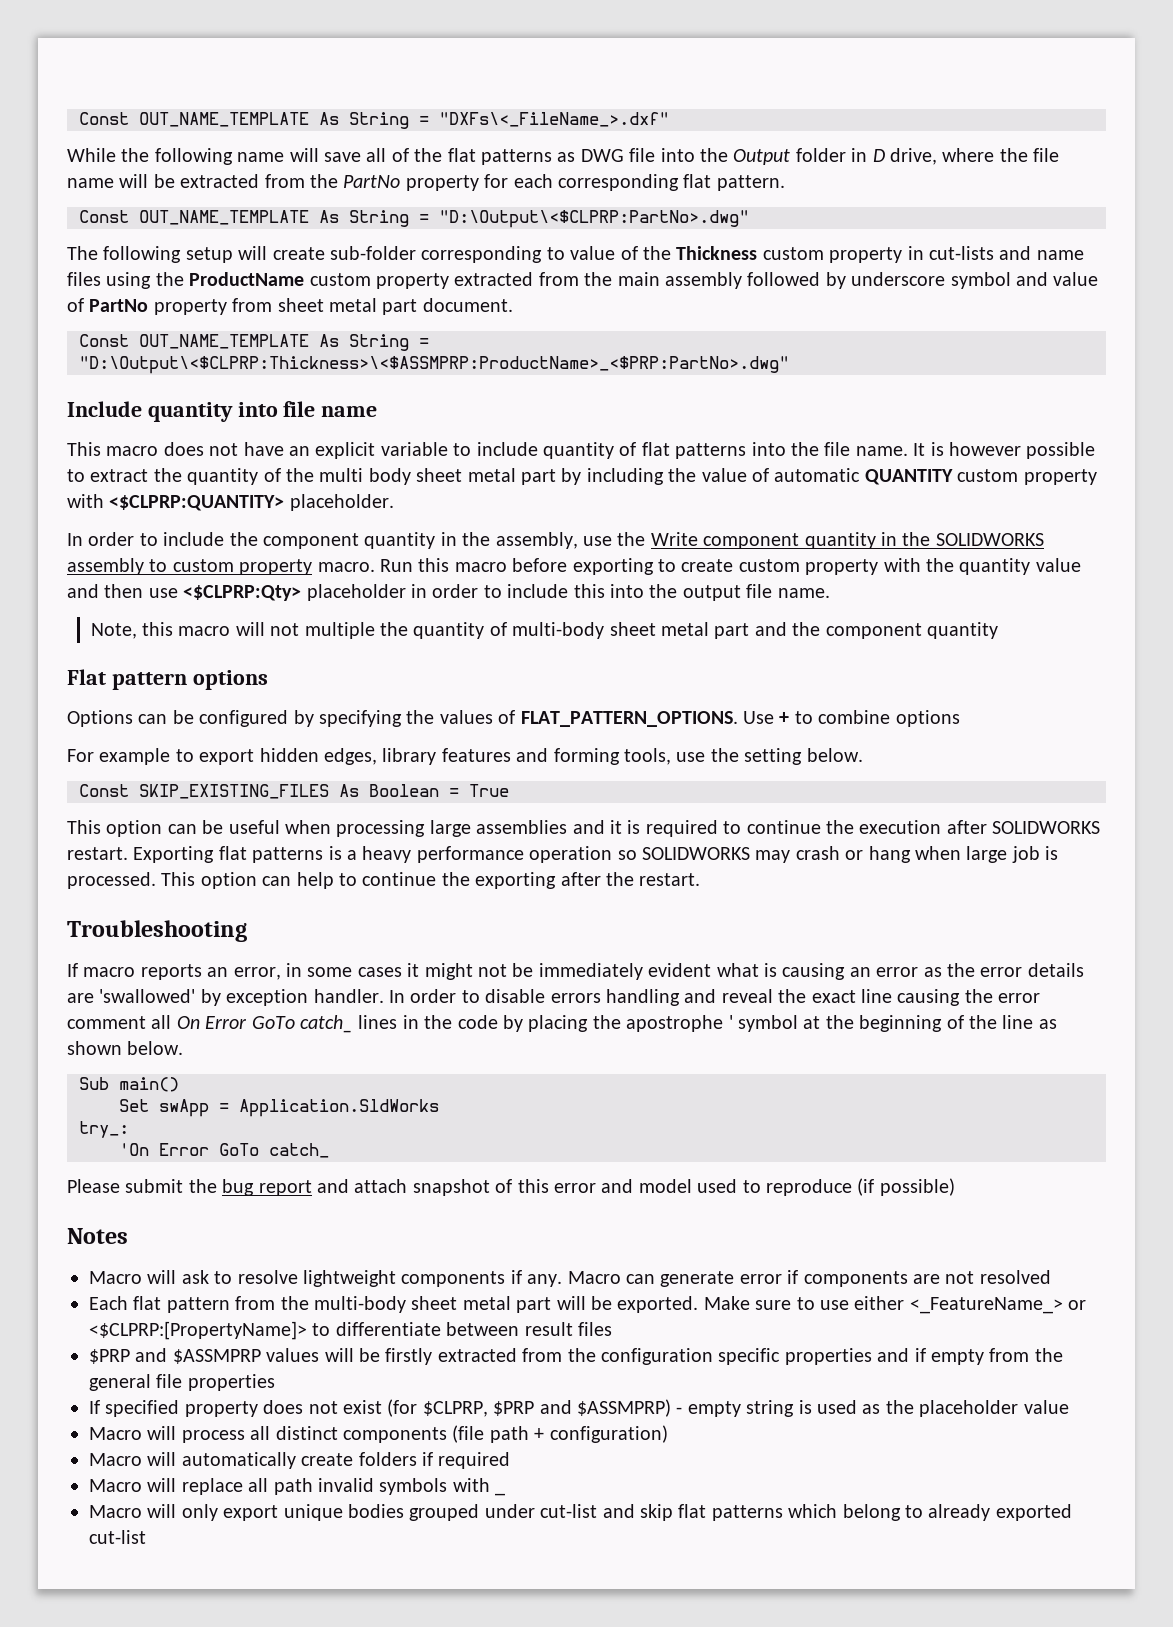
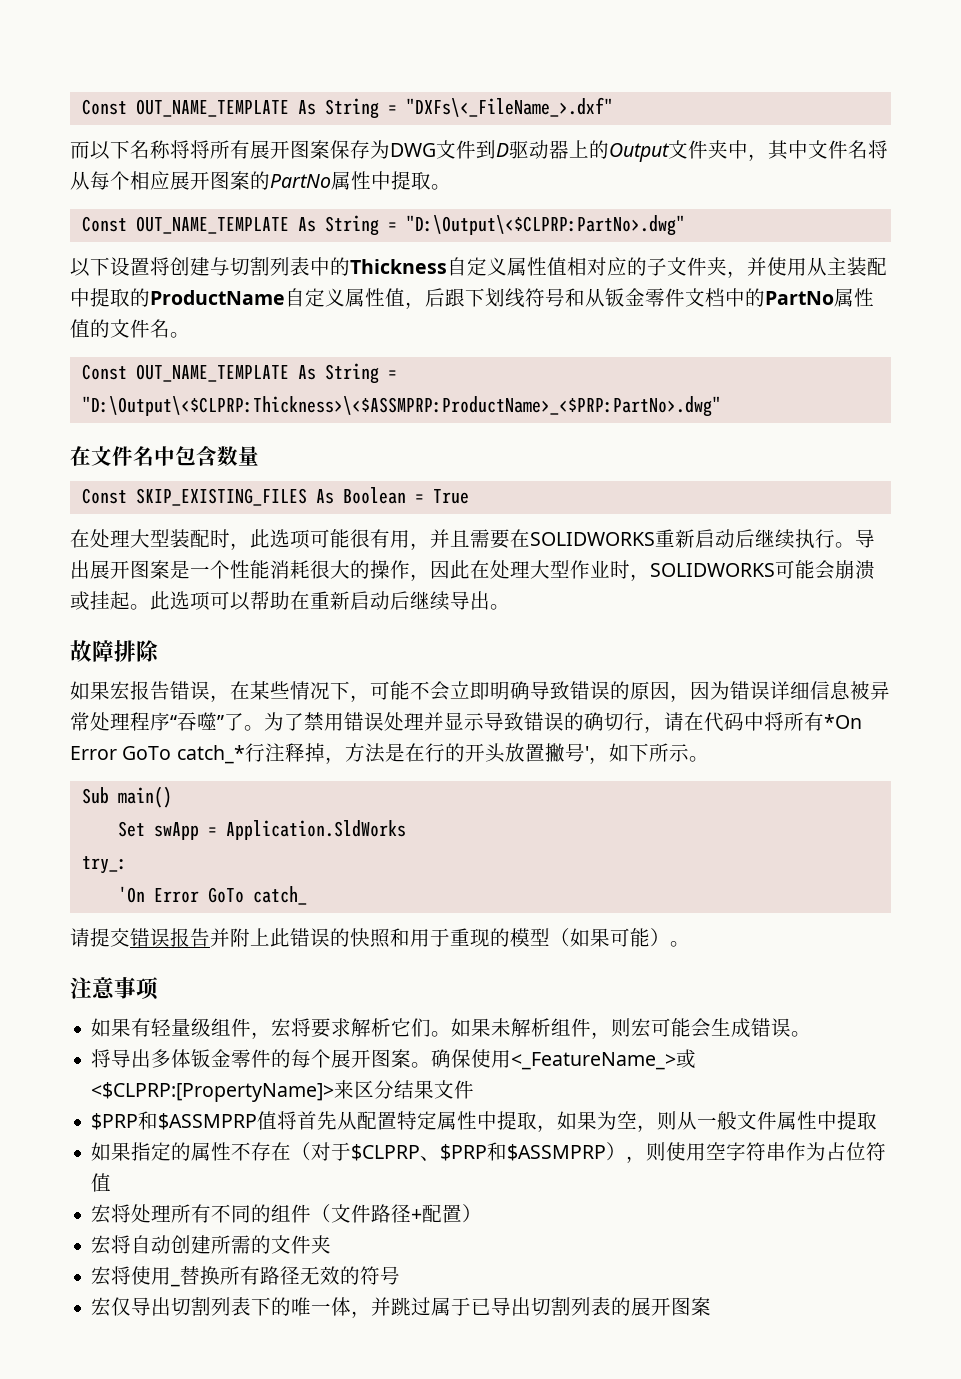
[67,148,1060,165] [67,174,785,191] While the following name will save all of the flat patterns as DWG file into the Output folder in D drive, where the file name will be extracted from the PartNo property for each corresponding flat pattern. -> [70,140,888,162] [70,171,451,190] 而以下名称将将所有展开图案保存为DWG文件到D驱动器上的Output文件夹中，其中文件名将从每个相应展开图案的PartNo属性中提取。
[67,246,1084,263] [67,272,1099,289] [67,298,513,315] The following setup will create sub-folder corresponding to value of the Thickness custom property in cut-lists and name files using the ProductName custom property extracted from the main assembly followed by underscore symbol and value of PartNo property from sheet metal part document. -> [70,257,887,278] [70,288,874,309] [70,319,190,338] 以下设置将创建与切割列表中的Thickness自定义属性值相对应的子文件夹，并使用从主装配中提取的ProductName自定义属性值，后跟下划线符号和从钣金零件文档中的PartNo属性值的文件名。
[67,401,378,422] [67,442,1096,459] [67,468,1097,485] [67,494,394,511] [67,532,1044,549] [67,558,1081,575] [67,584,830,601] [90,622,999,639] [67,669,268,690] [67,710,960,727] [67,748,863,765] Include quantity into file name // This macro does not have an explicit variable to include quantity of flat patterns into the file name. It is however possible to extract the quantity of the multi body sheet metal part by including the value of automatic QUANTITY custom property with <$CLPRP:QUANTITY> placeholder. // In order to include the component quantity in the assembly, use the Write component quantity in the SOLIDWORKS assembly to custom property macro. Run this macro before exporting to create custom property with the quantity value and then use <$CLPRP:Qty> placeholder in order to include this into the output file name. // Note, this macro will not multiple the quantity of multi-body sheet metal part and the component quantity // Flat pattern options // Options can be configured by specifying the values of FLAT_PATTERN_OPTIONS. Use + to combine options // For example to export hidden edges, library features and forming tools, use the setting below. -> [70,445,259,466] 在文件名中包含数量
[67,820,1101,837] [67,846,1059,863] [67,872,701,889] [67,920,247,942] [67,963,1084,980] [67,989,1041,1006] [67,1015,1057,1033] [67,1041,184,1055] This option can be useful when processing large assemblies and it is required to continue the execution after SOLIDWORKS restart. Exporting flat patterns is a heavy performance operation so SOLIDWORKS may crash or hang when large job is processed. This option can help to continue the exporting after the restart. // Troubleshooting // If macro reports an error, in some cases it might not be immediately evident what is causing an error as the error details are 'swallowed' by exception handler. In order to disable errors handling and reveal the exact line causing the error comment all On Error GoTo catch_ lines in the code by placing the apostrophe ' symbol at the beginning of the line as shown below. -> [70,529,875,550] [70,560,875,581] [70,591,510,611] [70,640,159,662] [70,681,890,702] [70,712,862,733] [70,743,709,764] 在处理大型装配时，此选项可能很有用，并且需要在SOLIDWORKS重新启动后继续执行。导出展开图案是一个性能消耗很大的操作，因此在处理大型作业时，SOLIDWORKS可能会崩溃或挂起。此选项可以帮助在重新启动后继续导出。 // 故障排除 // 如果宏报告错误，在某些情况下，可能不会立即明确导致错误的原因，因为错误详细信息被异常处理程序“吞噬”了。为了禁用错误处理并显示导致错误的确切行，请在代码中将所有*On Error GoTo catch_*行注释掉，方法是在行的开头放置撇号'，如下所示。
[67,1178,955,1196] [67,1228,128,1244] [89,1270,1051,1287] [89,1296,1087,1314] [89,1321,612,1340] [89,1348,1063,1365] [89,1374,275,1391] [89,1399,1069,1417] [89,1425,668,1443] [89,1452,511,1469] [89,1478,490,1495] [495,1492,506,1496] [89,1504,1072,1521] [89,1530,146,1544] Please submit the bug report and attach snapshot of this error and model used to reproduce (if possible) // Notes // Macro will ask to resolve lightweight components if any. Macro can generate error if components are not resolved // Each flat pattern from the multi-body sheet metal part will be exported. Make sure to use either <_FeatureName_> or <$CLPRP:[PropertyName]> to differentiate between result files // $PRP and $ASSMPRP values will be firstly extracted from the configuration specific properties and if empty from the general file properties // If specified property does not exist (for $CLPRP, $PRP and $ASSMPRP) - empty string is used as the placeholder value // Macro will process all distinct components (file path + configuration) // Macro will automatically create folders if required // Macro will replace all path invalid symbols with _ // Macro will only export unique bodies grouped under cut-list and skip flat patterns which belong to already exported cut-list -> [70,928,690,948] [70,977,159,1000] [91,1018,812,1039] [91,1049,697,1070] [91,1080,475,1102] [91,1111,878,1132] [91,1142,887,1163] [91,1173,112,1192] [91,1204,483,1224] [91,1235,332,1255] [91,1266,401,1287] [91,1297,712,1318] 请提交错误报告并附上此错误的快照和用于重现的模型（如果可能）。 // 注意事项 // 如果有轻量级组件，宏将要求解析它们。如果未解析组件，则宏可能会生成错误。 // 将导出多体钣金零件的每个展开图案。确保使用<_FeatureName_>或<$CLPRP:[PropertyName]>来区分结果文件 // $PRP和$ASSMPRP值将首先从配置特定属性中提取，如果为空，则从一般文件属性中提取 // 如果指定的属性不存在（对于$CLPRP、$PRP和$ASSMPRP），则使用空字符串作为占位符值 // 宏将处理所有不同的组件（文件路径+配置） // 宏将自动创建所需的文件夹 // 宏将使用_替换所有路径无效的符号 // 宏仅导出切割列表下的唯一体，并跳过属于已导出切割列表的展开图案

